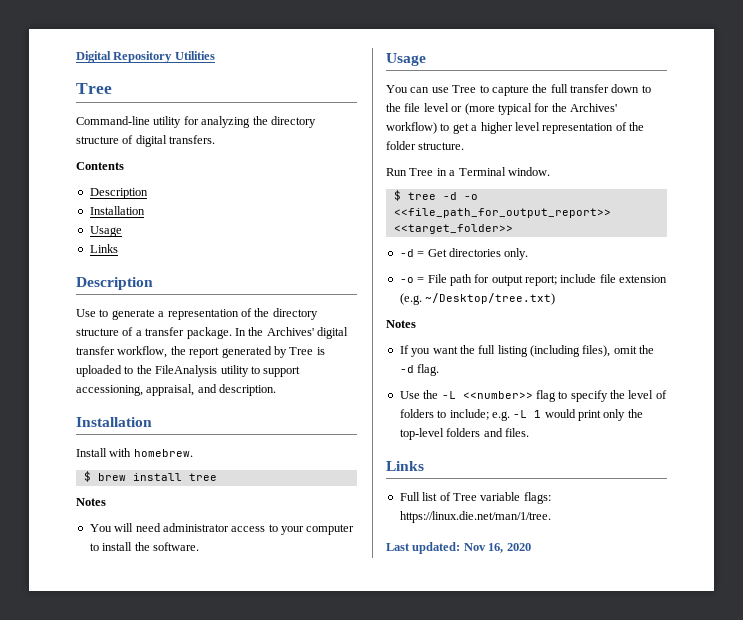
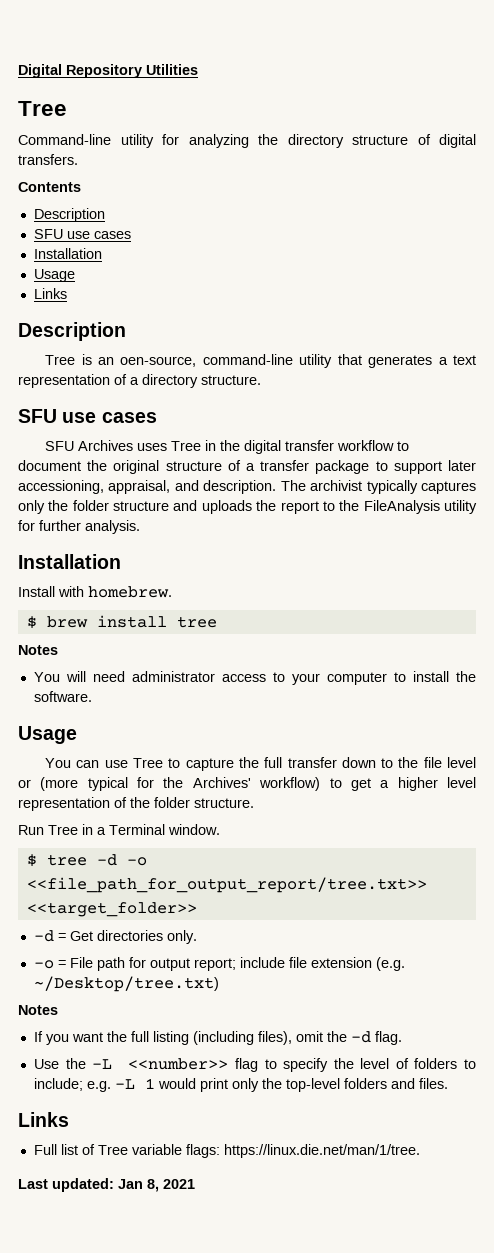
(148, 193) none -> [33,229,131,239] // SFU use cases
[76,308,318,320] [76,327,348,339] [76,346,325,358] [76,365,301,377] [76,384,277,396] Use to generate a representation of the directory structure of a transfer package. In the Archives' digital transfer workflow, the report generated by Tree is uploaded to the FileAnalysis utility to support accessioning, appraisal, and description. -> [45,354,477,368] [18,374,261,388] [18,409,157,423] [45,440,410,454] [18,460,476,474] [18,480,477,494] [18,500,478,514] [18,520,140,534] Tree is an oen-source, command-line utility that generates a text representation of a directory structure. // SFU use cases // SFU Archives uses Tree in the digital transfer workflow to document the original structure of a transfer package to support later accessioning, appraisal, and description. The archivist typically captures only the folder structure and uploads the report to the FileAnalysis utility for further analysis.
[393,208,611,218] <<file_path_for_output_report>> -> [26,877,427,893] <<file_path_for_output_report/tree.txt>>
[463,543,531,553] Nov 16, 2020 -> [118,1179,195,1192] Jan 8, 2021

